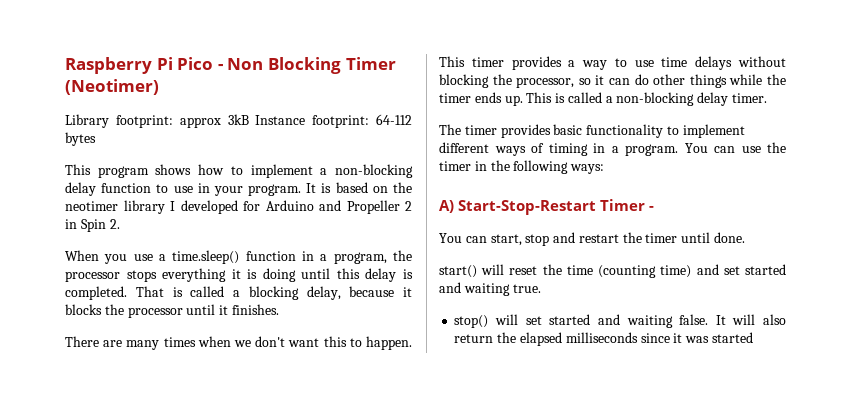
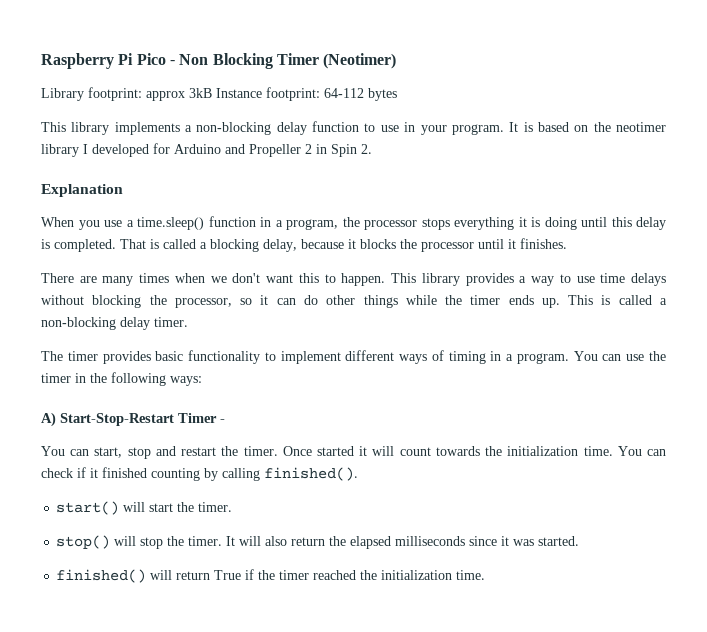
[97,164,313,178] program shows how to implement -> [71,122,180,135] library implements
(120, 224) none -> [41,184,123,197] // Explanation
[471,57,504,67] timer -> [421,273,460,286] library
[645,232,746,243] [439,264,786,278] [439,282,541,296] [454,314,709,328] timer until done. // start() will reset the time (counting time) and set started and waiting true. // stop() will set started and waiting false. -> [243,446,666,456] [41,467,358,481] [56,501,233,515] [56,535,223,549] timer. Once started it will count towards the initialization time. You can check if it finished counting by calling finished(). // start() will start the timer. // stop() will stop the timer.
[711,332,753,343] started -> [538,536,580,546] [56,569,486,583] started. // finished() will return True if the timer reached the initialization time.

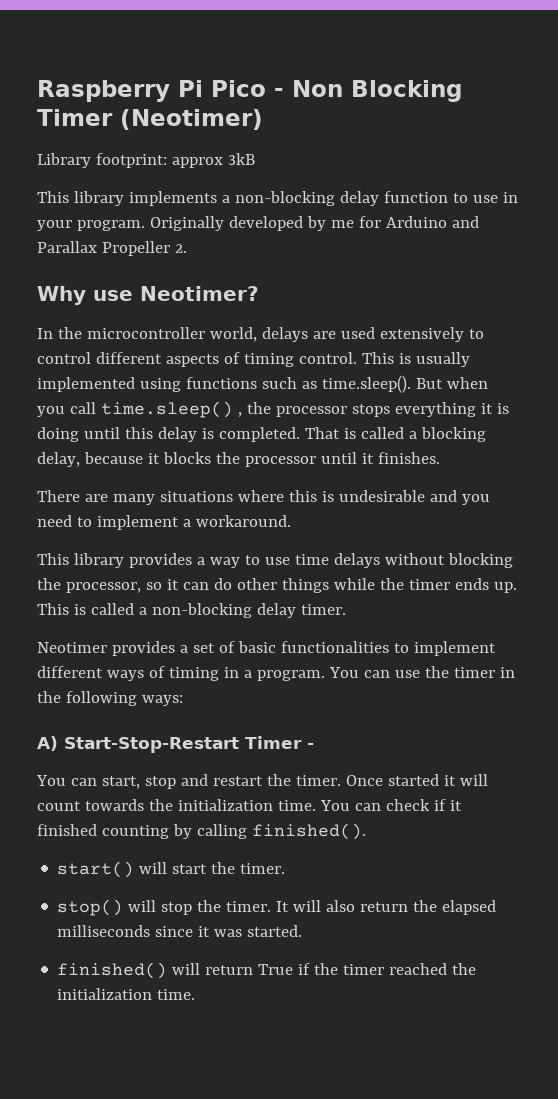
[216,87,397,101] Instance footprint: 64-112 bytes -> (255, 159) none
[509,122,667,132] [41,143,372,157] [41,184,123,197] [41,216,338,230] It is based on the neotimer library I developed for Arduino and Propeller 2 in Spin 2. // Explanation // When you use a time.sleep() function in a program, -> [149,216,479,231] [37,241,187,256] [37,286,259,305] [37,327,484,342] [37,352,470,367] [37,375,488,393] [37,401,242,418] Originally developed by me for Arduino and Parallax Propeller 2. // Why use Neotimer? // In the microcontroller world, delays are used extensively to control different aspects of timing control. This is usually implemented using functions such as time.sleep(). But when you call time.sleep() ,
[139,273,386,286] times when we don't want this to happen. -> [159,490,490,505] [37,515,291,530] situations where this is undesirable and you need to implement a workaround. //
[41,350,261,364] The timer provides basic functionality -> [37,641,389,656] Neotimer provides a set of basic functionalities

